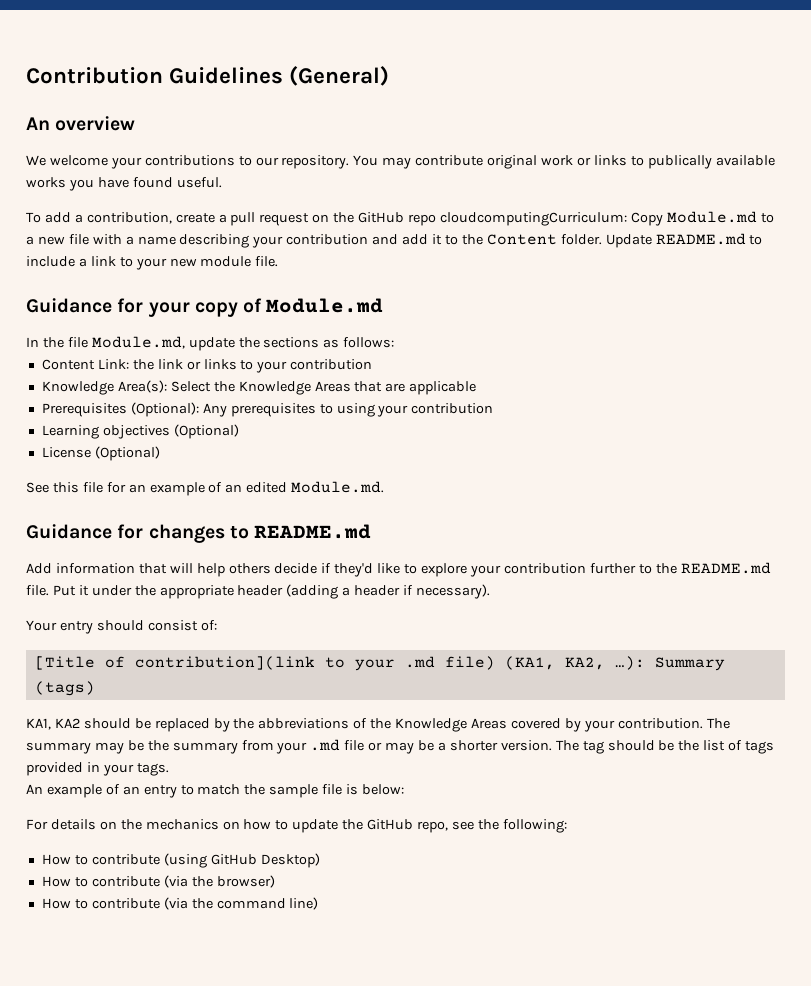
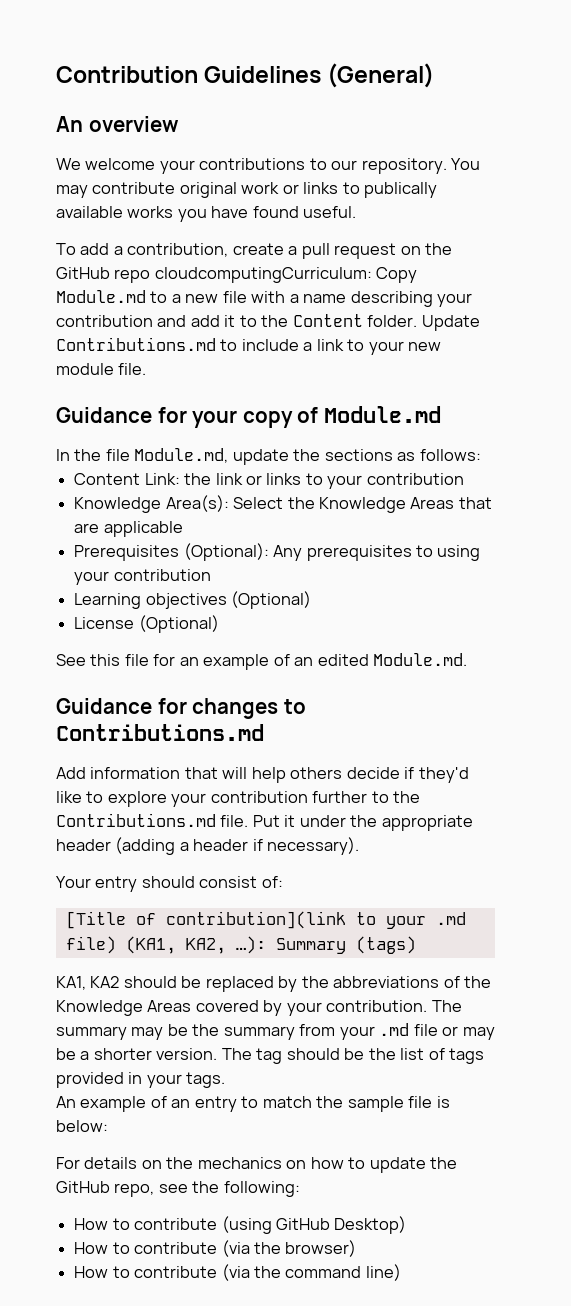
[655,233,746,245] README.md -> [56,337,216,351] Contributions.md
[254,524,372,539] README.md -> [56,724,264,741] Contributions.md
[680,562,771,574] README.md -> [56,813,216,827] Contributions.md

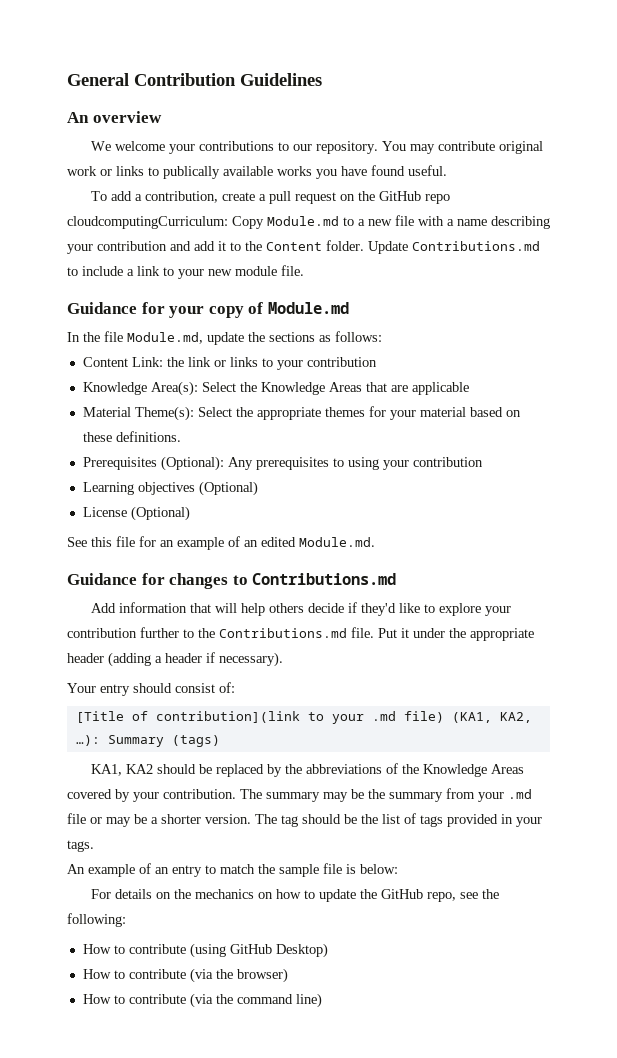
(56, 74) none -> [67,73,129,86] General
[327,63,435,88] (General) -> (322, 79) none
(183, 529) none -> [82,406,521,421] [82,431,181,442] // Material Theme(s): Select the appropriate themes for your material based on these definitions.

